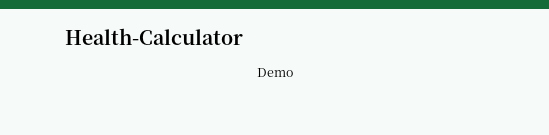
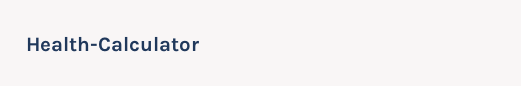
[256,68,293,77] // Demo -> (199, 44) none

